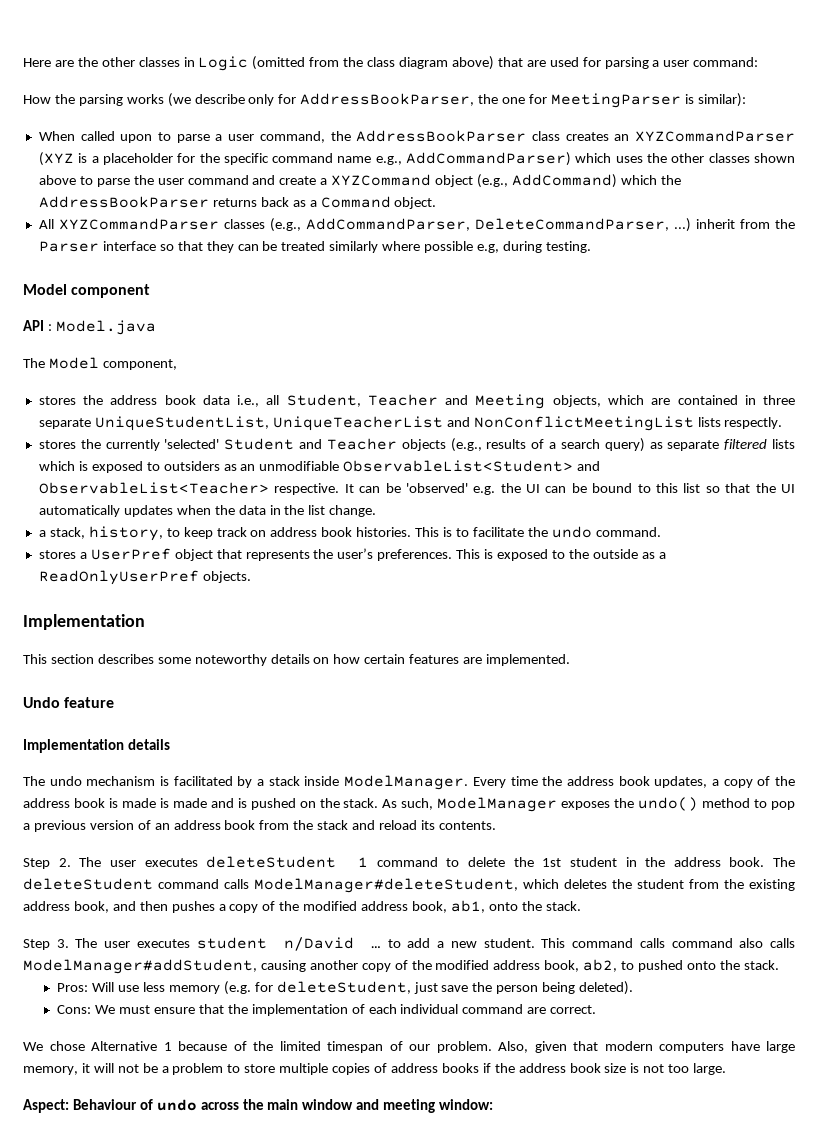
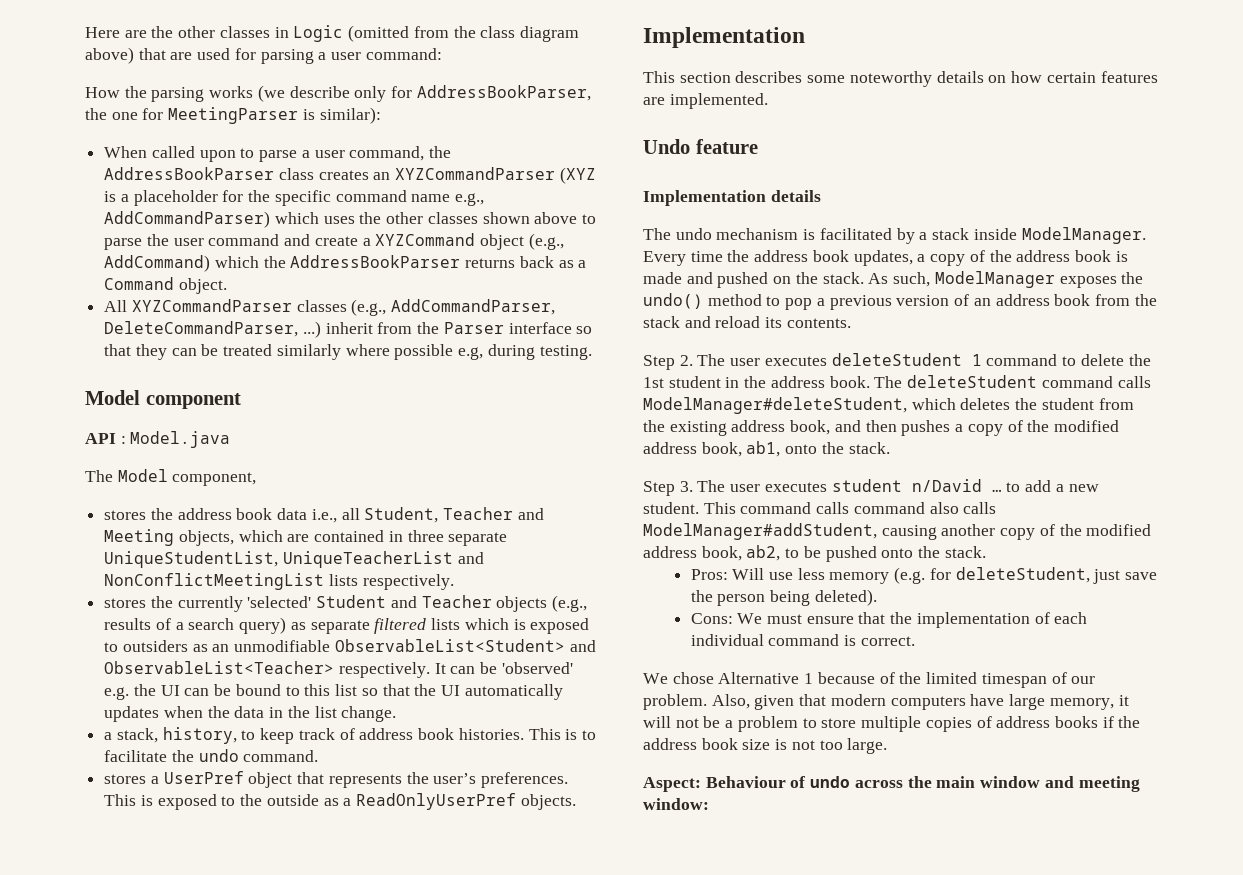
[724,417,783,429] respectly. -> [362,574,454,590] respectively.
[274,483,340,495] respective. -> [338,662,430,678] respectively.
[250,530,267,537] on -> [339,728,355,740] of
[159,798,247,808] is made and is -> [686,272,713,284] and
(635, 965) none -> [803,546,821,558] be
[527,1007,547,1014] are -> [844,635,857,646] is

